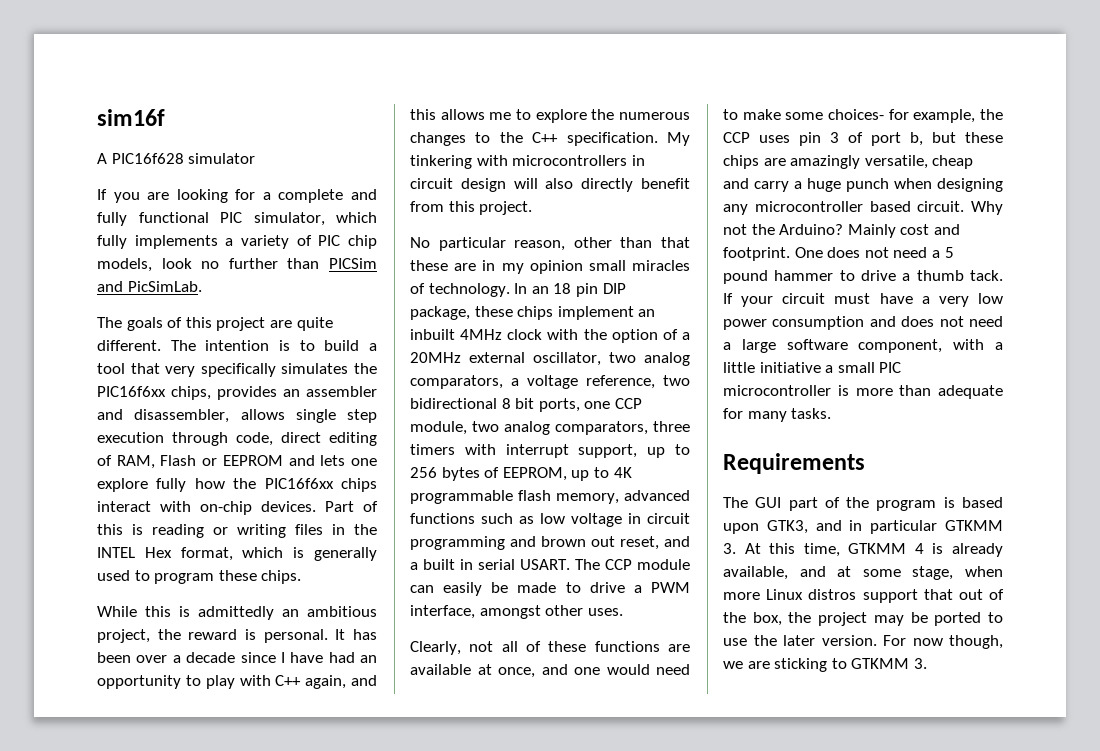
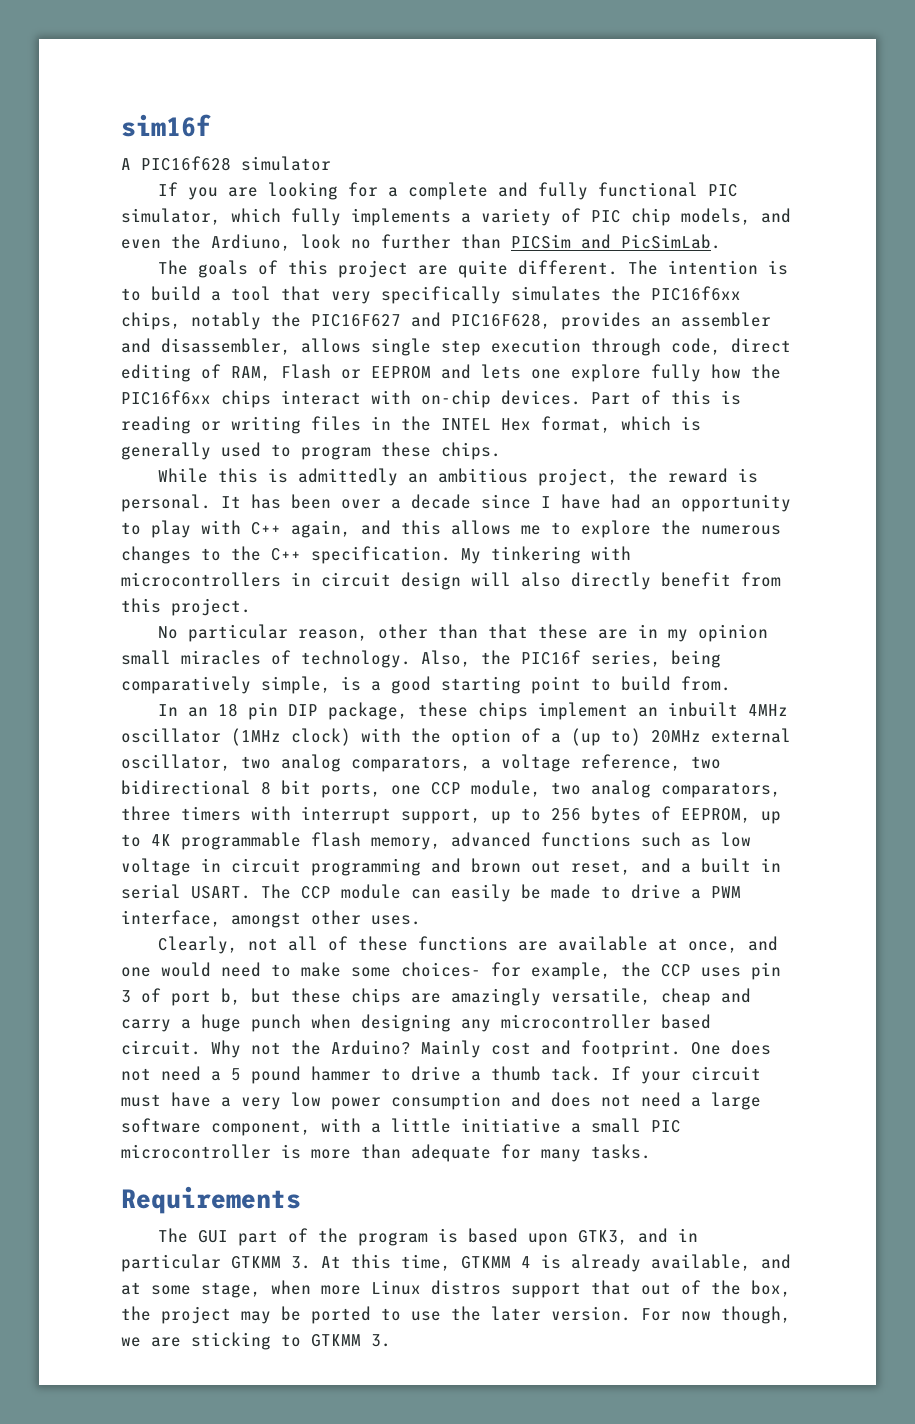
(152, 265) none -> [761,208,791,223] [121,234,291,251] and even the Ardiuno,
(211, 393) none -> [191,312,551,330] notably the PIC16F627 and PIC16F628,
(510, 290) none -> [421,650,721,668] [121,676,731,694] Also, the PIC16f series, being comparatively simple, is a good starting point to build from. //
[507,329,543,340] clock -> [121,728,351,746] oscillator (1MHz clock)
(690, 336) none -> [571,728,641,746] (up to)

